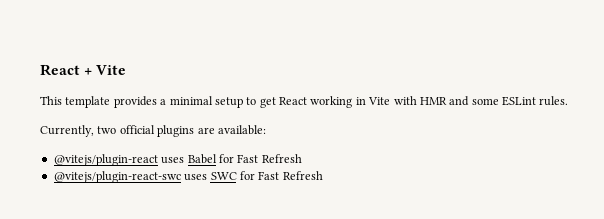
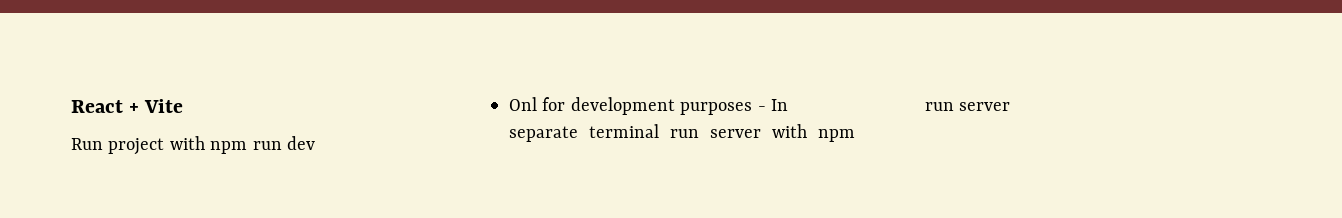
[40,96,569,108] [40,125,266,137] [53,154,302,166] [53,171,323,183] This template provides a minimal setup to get React working in Vite with HMR and some ESLint rules. // Currently, two official plugins are available: // @vitejs/plugin-react uses Babel for Fast Refresh // @vitejs/plugin-react-swc uses SWC for Fast Refresh -> [71,136,315,155] [509,97,788,115] [509,124,855,142] [925,102,1011,111] Run project with npm run dev // Onl for development purposes - In separate terminal run server with npm run server

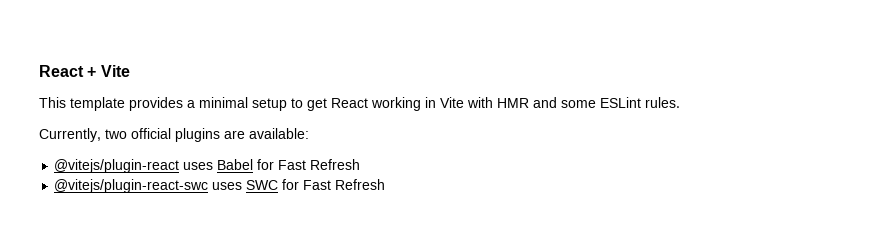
[71,136,315,155] [509,97,788,115] [509,124,855,142] [925,102,1011,111] Run project with npm run dev // Onl for development purposes - In separate terminal run server with npm run server -> [39,97,680,111] [39,128,309,142] [54,159,361,173] [54,179,386,193] This template provides a minimal setup to get React working in Vite with HMR and some ESLint rules. // Currently, two official plugins are available: // @vitejs/plugin-react uses Babel for Fast Refresh // @vitejs/plugin-react-swc uses SWC for Fast Refresh

